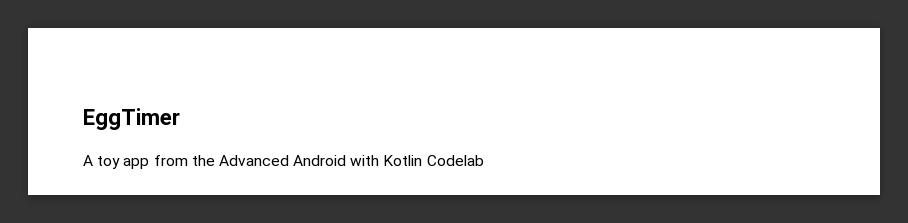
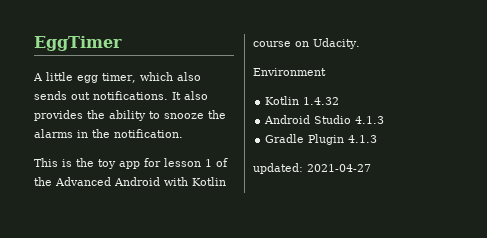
[97,155,188,169] toy app from -> [46,72,201,83] [34,91,208,100] [34,110,226,121] [34,129,183,138] [34,158,228,169] little egg timer, which also sends out notifications. It also provides the ability to snooze the alarms in the notification. // This is the toy app for lesson 1 of
[426,155,484,166] Codelab -> [253,38,360,49] [253,68,326,76] [265,96,340,105] [264,115,385,124] [265,134,378,145] [253,163,371,174] course on Udacity. // Environment // Kotlin 1.4.32 // Android Studio 4.1.3 // Gradle Plugin 4.1.3 // updated: 2021-04-27

